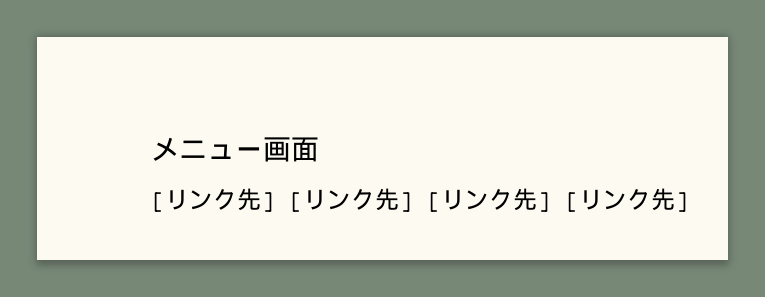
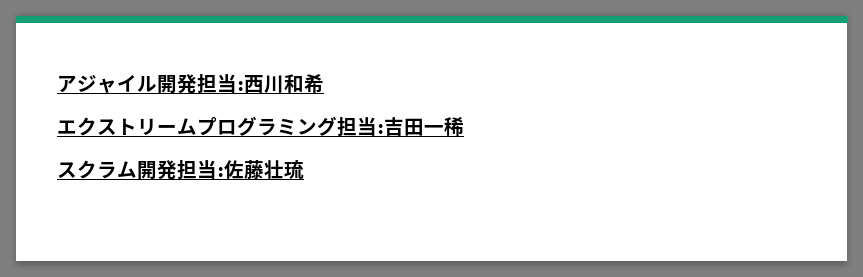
[151,137,319,162] [151,188,689,212] メニュー画面 // [リンク先] [リンク先] [リンク先] [リンク先] -> [57,73,324,94] [57,116,464,136] [57,159,304,180] アジャイル開発担当:西川和希 // エクストリームプログラミング担当:吉田一稀 // スクラム開発担当:佐藤壮琉

